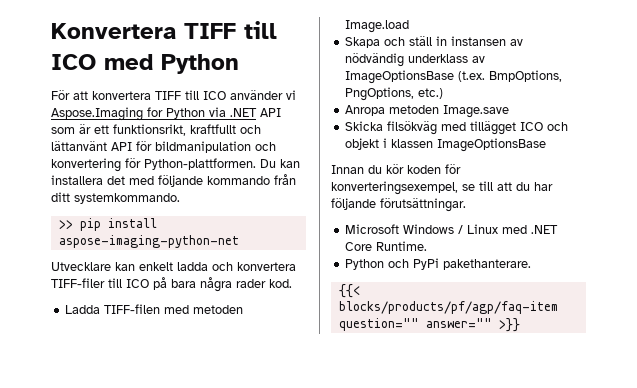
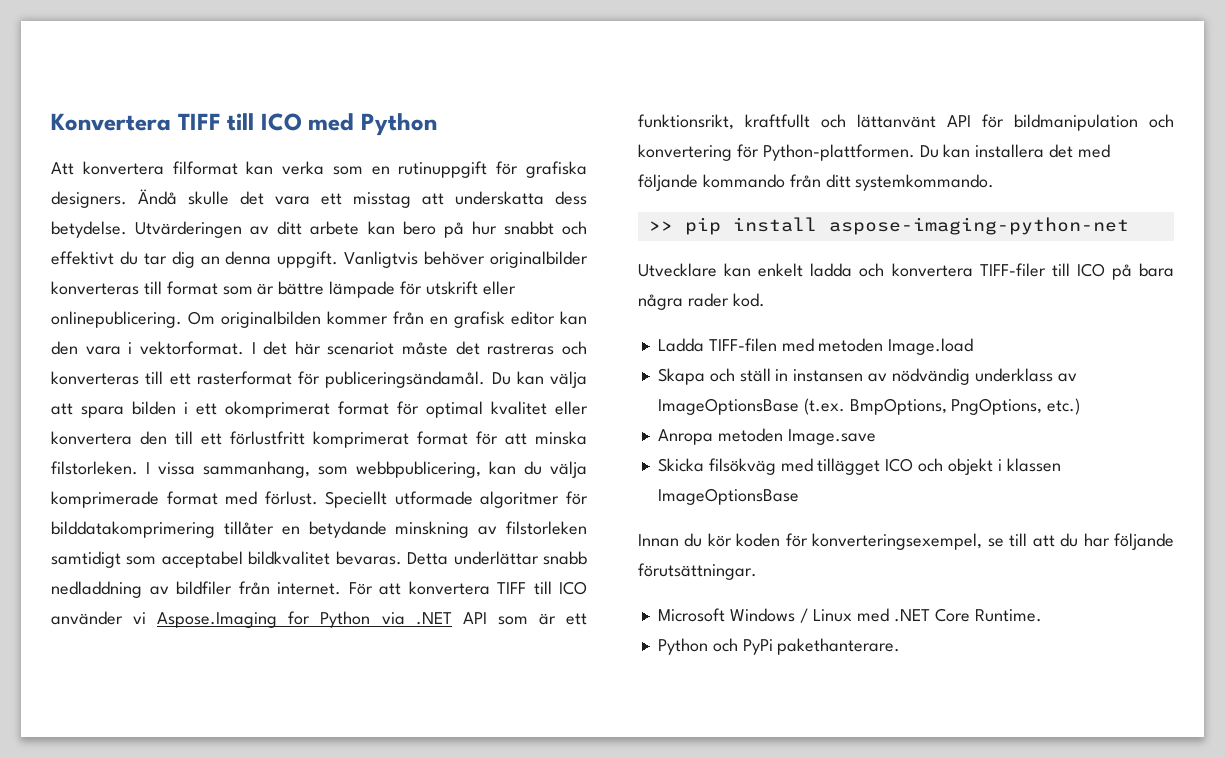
(239, 64) none -> [51,161,587,178] [51,189,587,208] [51,221,588,238] [51,251,588,268] [51,281,516,298] [51,311,587,328] [51,341,587,355] [51,371,587,388] [51,401,588,418] [51,431,587,448] [51,461,587,478] [51,491,588,508] [51,521,587,538] [51,551,588,568] [51,581,341,598] Att konvertera filformat kan verka som en rutinuppgift för grafiska designers. Ändå skulle det vara ett misstag att underskatta dess betydelse. Utvärderingen av ditt arbete kan bero på hur snabbt och effektivt du tar dig an denna uppgift. Vanligtvis behöver originalbilder konverteras till format som är bättre lämpade för utskrift eller onlinepublicering. Om originalbilden kommer från en grafisk editor kan den vara i vektorformat. I det här scenariot måste det rastreras och konverteras till ett rasterformat för publiceringsändamål. Du kan välja att spara bilden i ett okomprimerat format för optimal kvalitet eller konvertera den till ett förlustfritt komprimerat format för att minska filstorleken. I vissa sammanhang, som webbpublicering, kan du välja komprimerade format med förlust. Speciellt utformade algoritmer för bilddatakomprimering tillåter en betydande minskning av filstorleken samtidigt som acceptabel bildkvalitet bevaras. Detta underlättar snabb nedladdning av bildfiler från internet.
[338,284,360,298] [338,301,558,314] [338,318,520,332] // {{< blocks/products/pf/agp/faq-item question="" answer="" >}} -> (901, 646) none

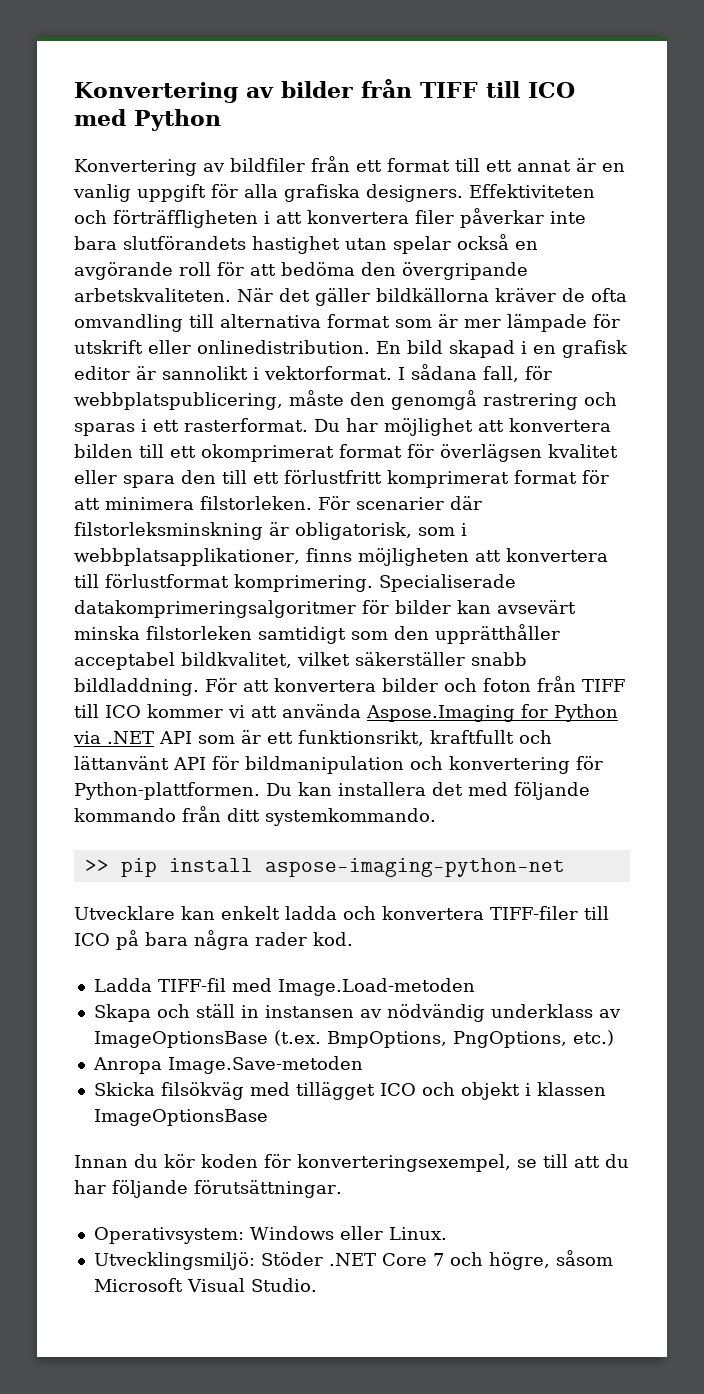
[51,113,171,131] Konvertera -> [74,79,412,103] Konvertering av bilder från
[51,161,587,178] [51,189,587,208] [51,221,588,238] [51,251,588,268] [51,281,162,295] Att konvertera filformat kan verka som en rutinuppgift för grafiska designers. Ändå skulle det vara ett misstag att underskatta dess betydelse. Utvärderingen av ditt arbete kan bero på hur snabbt och effektivt du tar dig an denna uppgift. Vanligtvis behöver originalbilder konverteras till -> [74,156,625,176] [73,184,595,202] [74,208,586,228] [74,234,538,254] [74,262,528,280] [74,288,627,306] [74,314,321,332] Konvertering av bildfiler från ett format till ett annat är en vanlig uppgift för alla grafiska designers. Effektiviteten och förträffligheten i att konvertera filer påverkar inte bara slutförandets hastighet utan spelar också en avgörande roll för att bedöma den övergripande arbetskvaliteten. När det gäller bildkällorna kräver de ofta omvandling till alternativa
[278,281,325,295] bättre -> [464,319,501,328] mer
[51,311,587,328] [51,341,587,355] [51,371,587,388] [51,401,188,418] onlinepublicering. Om originalbilden kommer från en grafisk editor kan den vara i vektorformat. I det här scenariot måste det rastreras och konverteras till ett rasterformat för publiceringsändamål. Du kan välja att spara bilden i -> [197,340,628,358] [74,364,552,382] [74,390,617,410] [74,418,611,436] [74,444,164,458] onlinedistribution. En bild skapad i en grafisk editor är sannolikt i vektorformat. I sådana fall, för webbplatspublicering, måste den genomgå rastrering och sparas i ett rasterformat. Du har möjlighet att konvertera bilden till
[426,401,483,418] optimal -> [440,444,542,462] överlägsen
[51,431,132,445] konvertera -> [123,475,175,488] spara
[535,431,587,445] [51,461,587,478] [51,491,588,508] [51,521,587,538] [51,551,588,568] [51,581,587,598] [51,611,147,625] minska filstorleken. I vissa sammanhang, som webbpublicering, kan du välja komprimerade format med förlust. Speciellt utformade algoritmer för bilddatakomprimering tillåter en betydande minskning av filstorleken samtidigt som acceptabel bildkvalitet bevaras. Detta underlättar snabb nedladdning av bildfiler från internet. För att konvertera TIFF till ICO använder vi -> [105,496,482,510] [74,522,467,540] [74,548,608,566] [74,574,516,592] [74,600,576,618] [74,624,560,644] [74,652,527,670] [74,676,625,696] [74,704,361,718] minimera filstorleken. För scenarier där filstorleksminskning är obligatorisk, som i webbplatsapplikationer, finns möjligheten att konvertera till förlustformat komprimering. Specialiserade datakomprimeringsalgoritmer för bilder kan avsevärt minska filstorleken samtidigt som den upprätthåller acceptabel bildkvalitet, vilket säkerställer snabb bildladdning. För att konvertera bilder och foton från TIFF till ICO kommer vi att använda
[708,338,974,355] TIFF-filen med metoden Image.load -> [157,978,475,996] TIFF-fil med Image.Load-metoden
[717,428,876,445] metoden Image.save -> [167,1056,363,1074] Image.Save-metoden
[657,608,1042,623] [657,638,901,655] Microsoft Windows / Linux med .NET Core Runtime. // Python och PyPi pakethanterare. -> [93,1226,447,1244] [93,1250,613,1270] [93,1278,317,1292] Operativsystem: Windows eller Linux. // Utvecklingsmiljö: Stöder .NET Core 7 och högre, såsom Microsoft Visual Studio.

